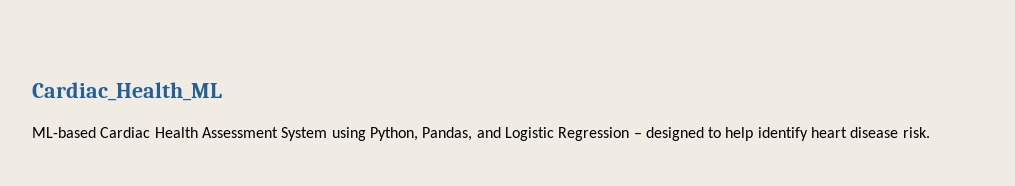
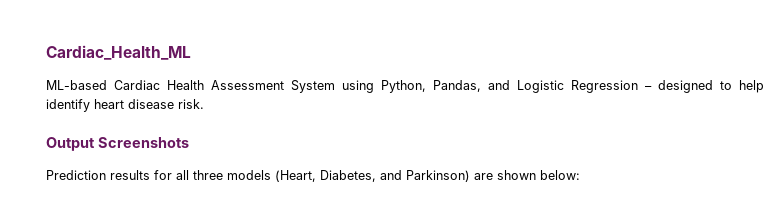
(930, 132) none -> [46,137,189,151] [46,170,580,182] // Output Screenshots // Prediction results for all three models (Heart, Diabetes, and Parkinson) are shown below:

